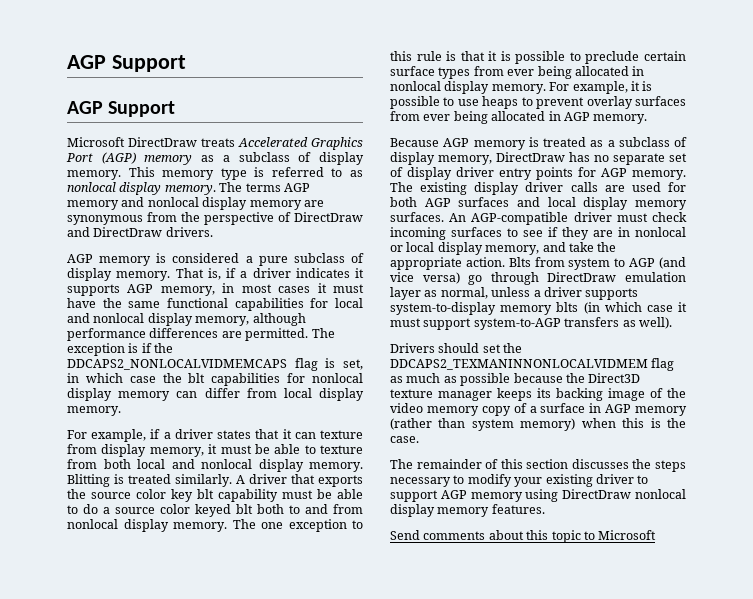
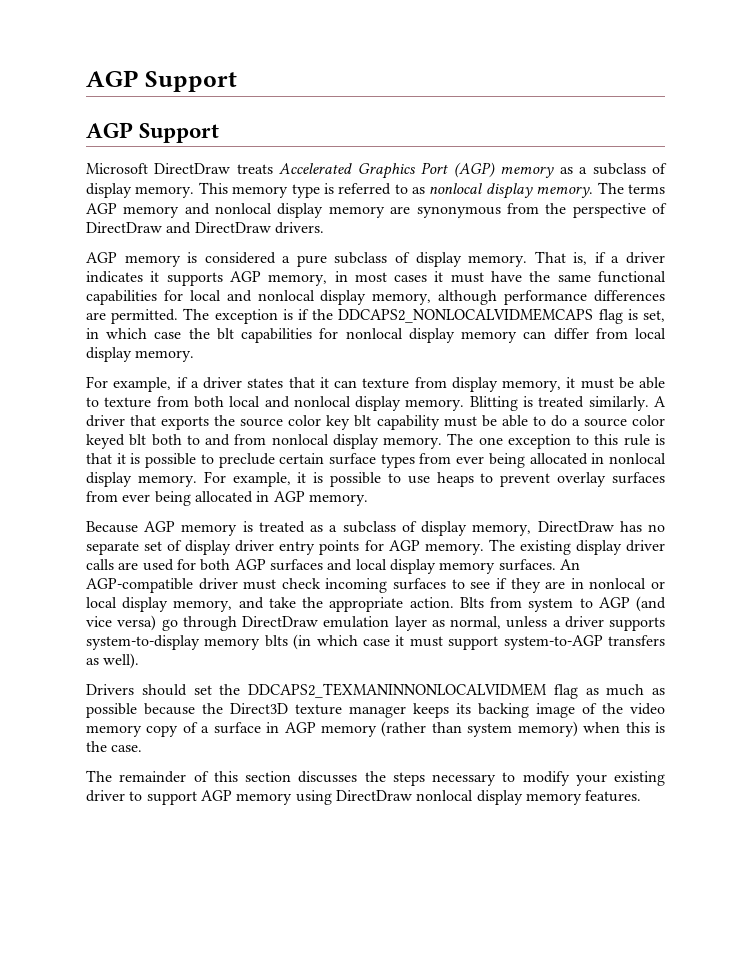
[390,530,657,543] // Send comments about this topic to Microsoft -> (642, 796) none

